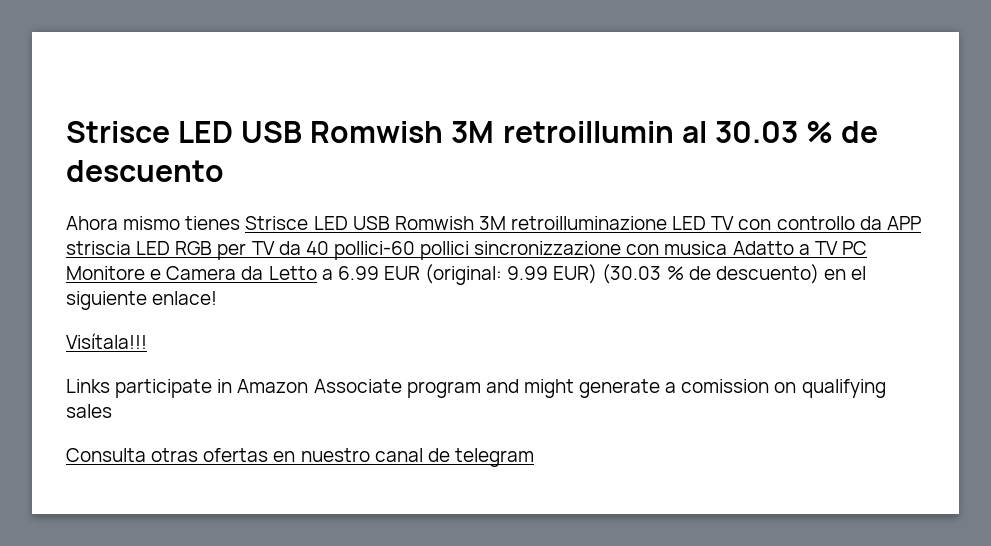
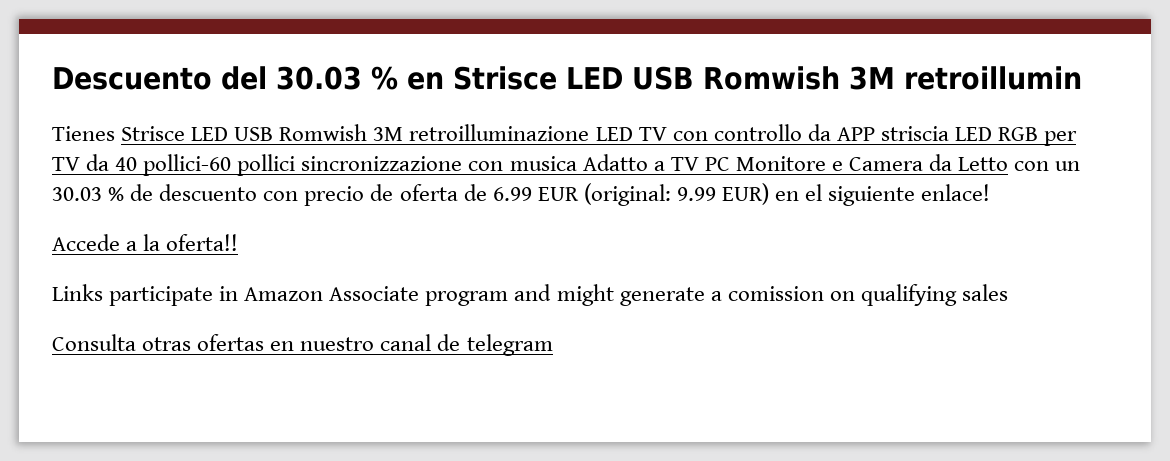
(66, 132) none -> [52,66,444,90] Descuento del 30.03 % en
[681,121,878,143] [66,160,224,182] [66,216,241,230] al 30.03 % de descuento // Ahora mismo tienes -> [52,126,115,141] // Tienes
[321,269,333,280] a -> [1014,161,1081,171] [52,184,487,206] con un 30.03 % de descuento con precio de oferta de
[602,264,819,284] (30.03 % de descuento) -> (769, 194) none
[66,333,147,349] Visítala!!! -> [52,234,239,251] Accede a la oferta!!

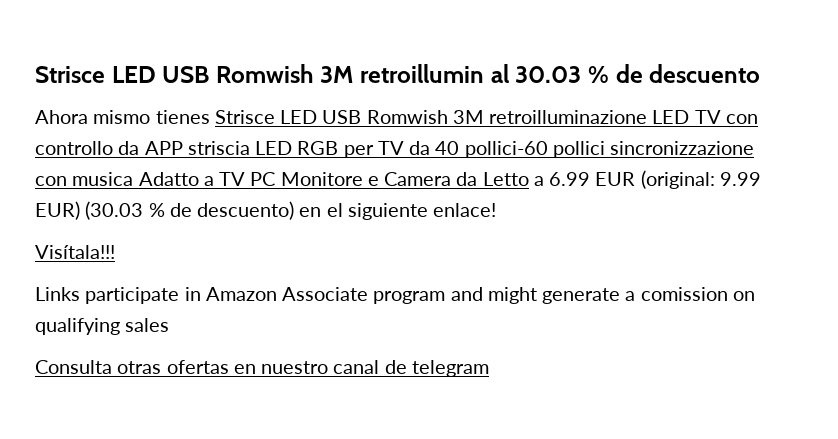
[52,66,444,90] Descuento del 30.03 % en -> (35, 74) none
[52,126,115,141] // Tienes -> [490,64,761,83] [35,110,210,124] al 30.03 % de descuento // Ahora mismo tienes
[1014,161,1081,171] [52,184,487,206] con un 30.03 % de descuento con precio de oferta de -> [533,176,544,186] a
(769, 194) none -> [85,201,295,220] (30.03 % de descuento)
[52,234,239,251] Accede a la oferta!! -> [35,245,115,259] Visítala!!!

